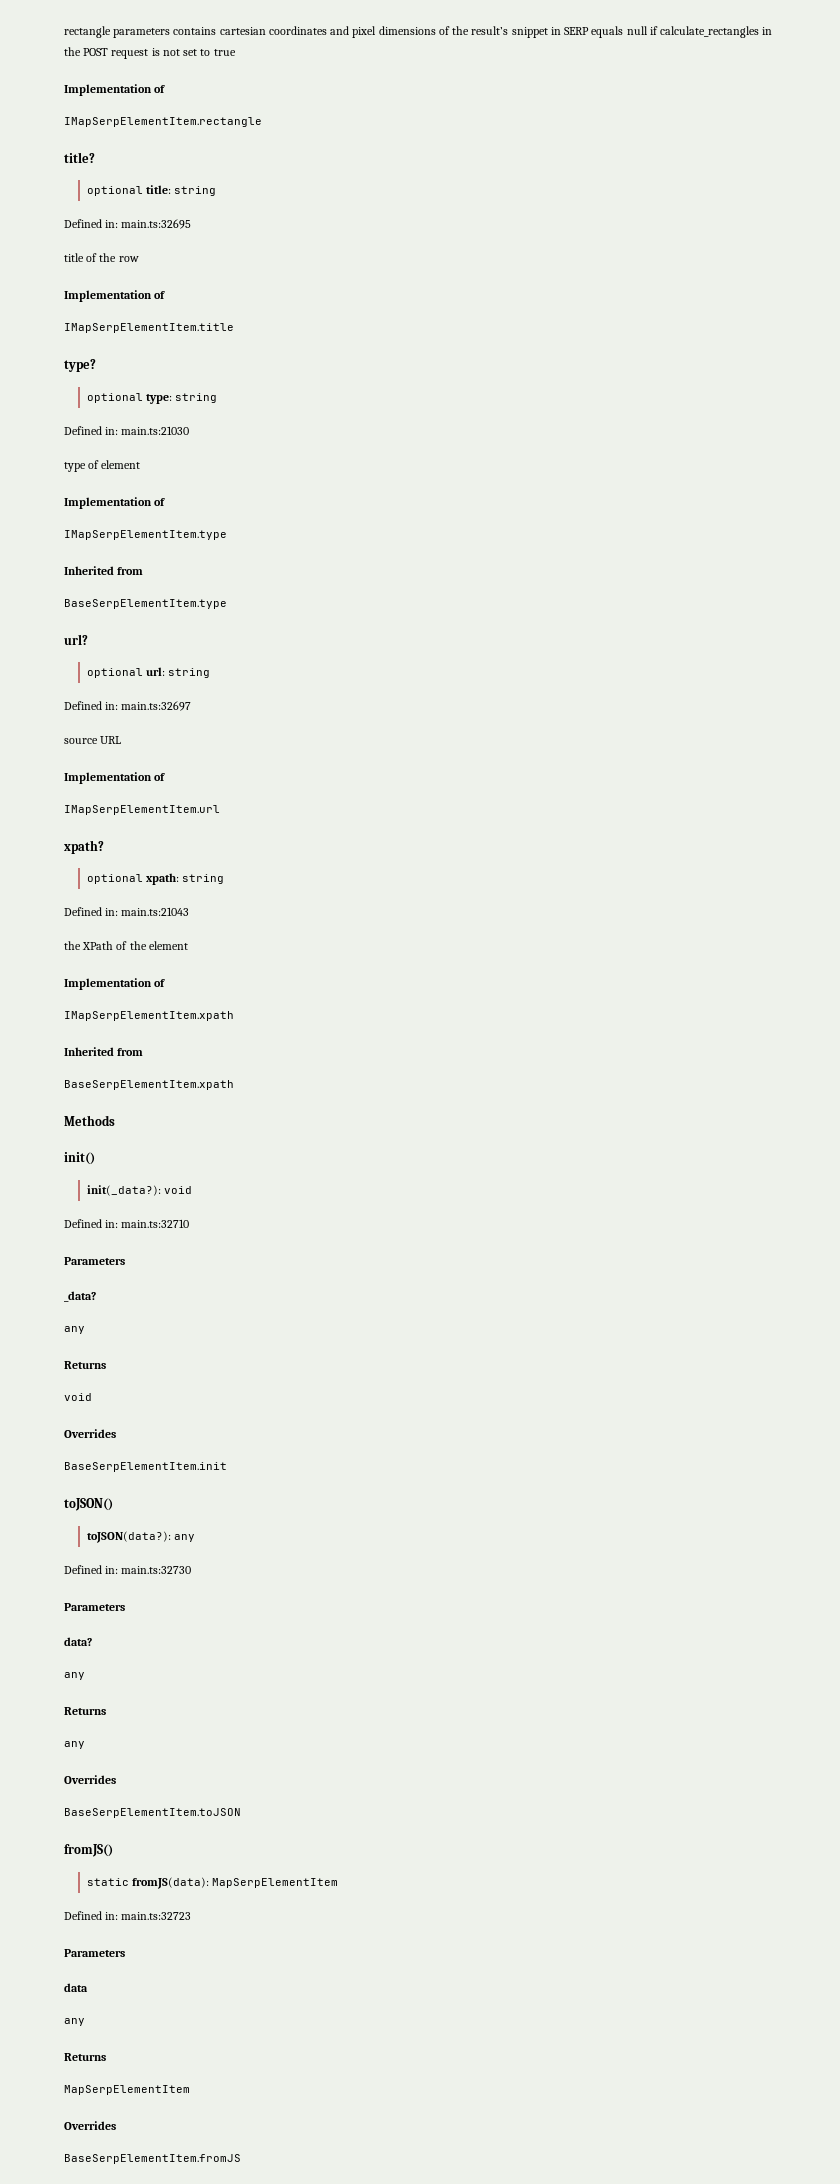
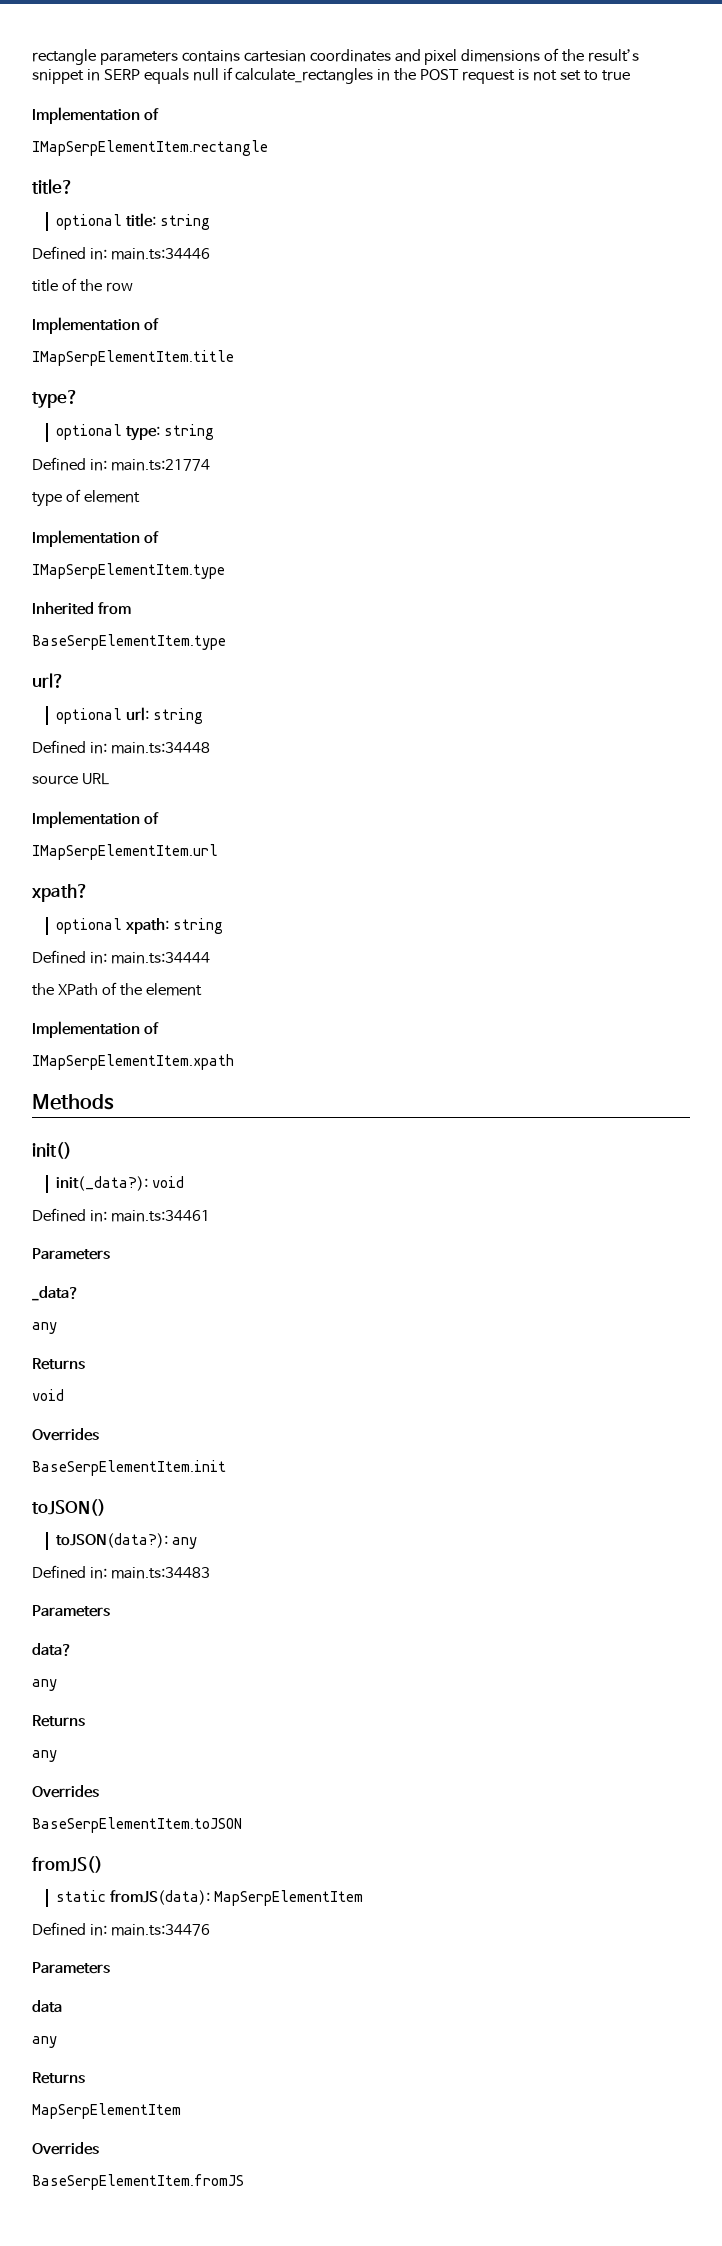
[121,219,192,229] main.ts:32695 -> [110,248,210,260] main.ts:34446
[121,426,190,435] main.ts:21030 -> [110,459,210,471] main.ts:21774
[121,701,192,711] main.ts:32697 -> [110,742,210,754] main.ts:34448
[121,907,190,916] main.ts:21043 -> [110,952,210,964] main.ts:34444
[64,1047,144,1056] [64,1080,234,1090] // Inherited from // BaseSerpElementItem.xpath -> (234, 1062) none
[121,1219,190,1228] main.ts:32710 -> [110,1210,210,1222] main.ts:34461
[121,1566,192,1574] main.ts:32730 -> [110,1567,210,1579] main.ts:34483
[121,1912,192,1920] main.ts:32723 -> [110,1924,210,1936] main.ts:34476

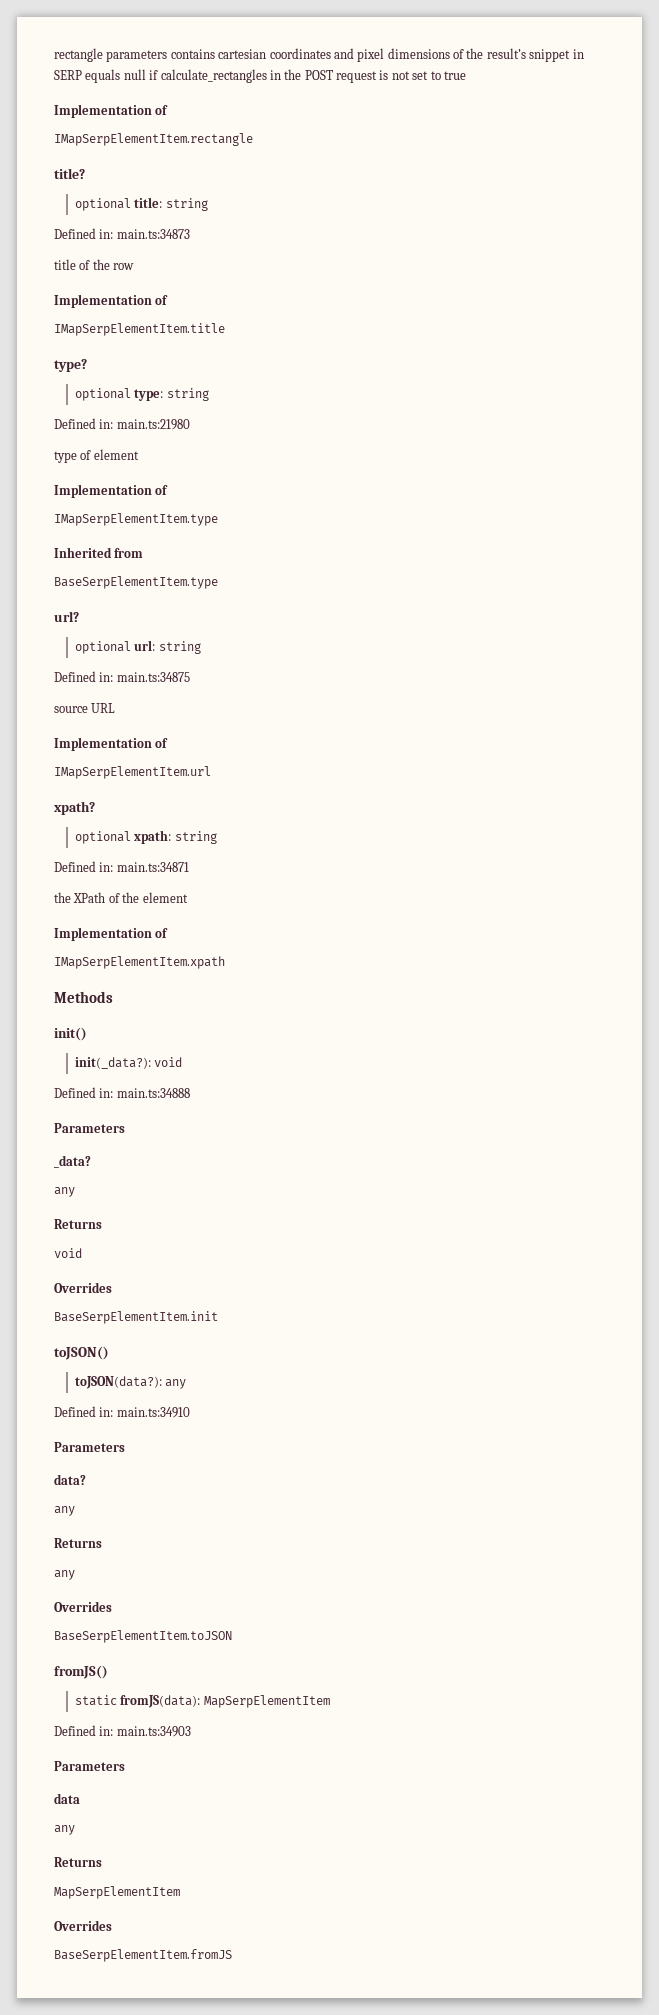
[110,248,210,260] main.ts:34446 -> [116,229,190,239] main.ts:34873
[110,459,210,471] main.ts:21774 -> [116,419,190,430] main.ts:21980
[110,742,210,754] main.ts:34448 -> [116,672,190,682] main.ts:34875
[110,952,210,964] main.ts:34444 -> [116,862,189,872] main.ts:34871
[110,1210,210,1222] main.ts:34461 -> [116,1088,190,1098] main.ts:34888
[110,1567,210,1579] main.ts:34483 -> [116,1407,190,1418] main.ts:34910
[110,1924,210,1936] main.ts:34476 -> [116,1726,191,1737] main.ts:34903

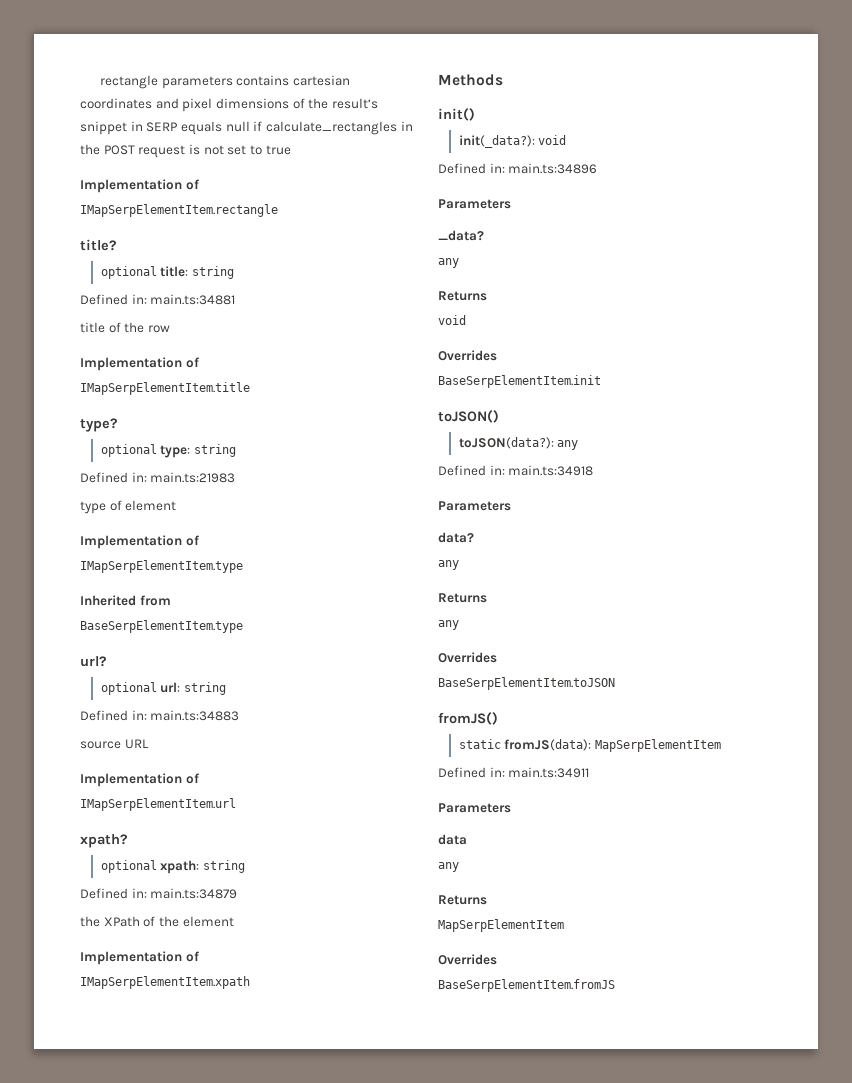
[116,229,190,239] main.ts:34873 -> [150,294,236,305] main.ts:34881
[116,419,190,430] main.ts:21980 -> [150,472,236,483] main.ts:21983
[116,672,190,682] main.ts:34875 -> [150,710,240,721] main.ts:34883
[116,862,189,872] main.ts:34871 -> [150,888,238,899] main.ts:34879
[116,1088,190,1098] main.ts:34888 -> [508,163,598,174] main.ts:34896
[116,1407,190,1418] main.ts:34910 -> [508,465,594,476] main.ts:34918
[116,1726,191,1737] main.ts:34903 -> [508,767,590,778] main.ts:34911

